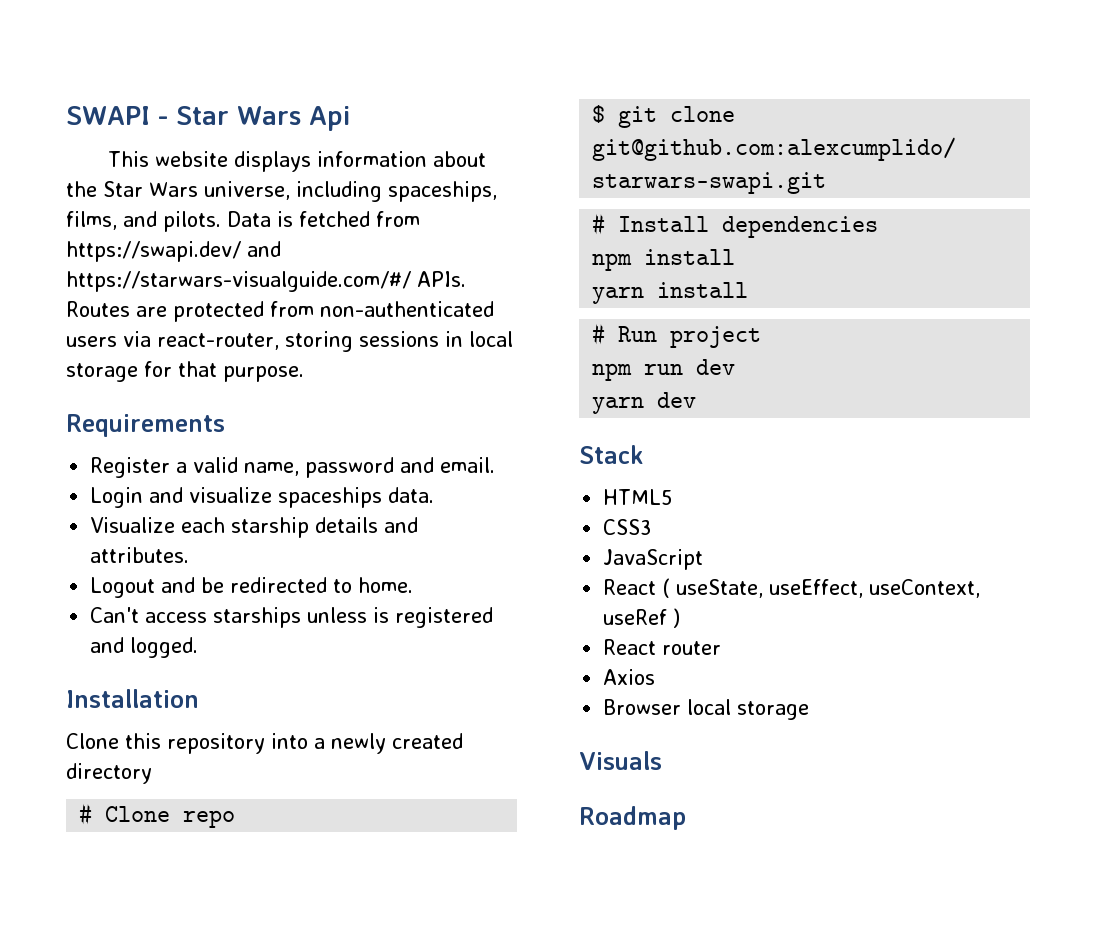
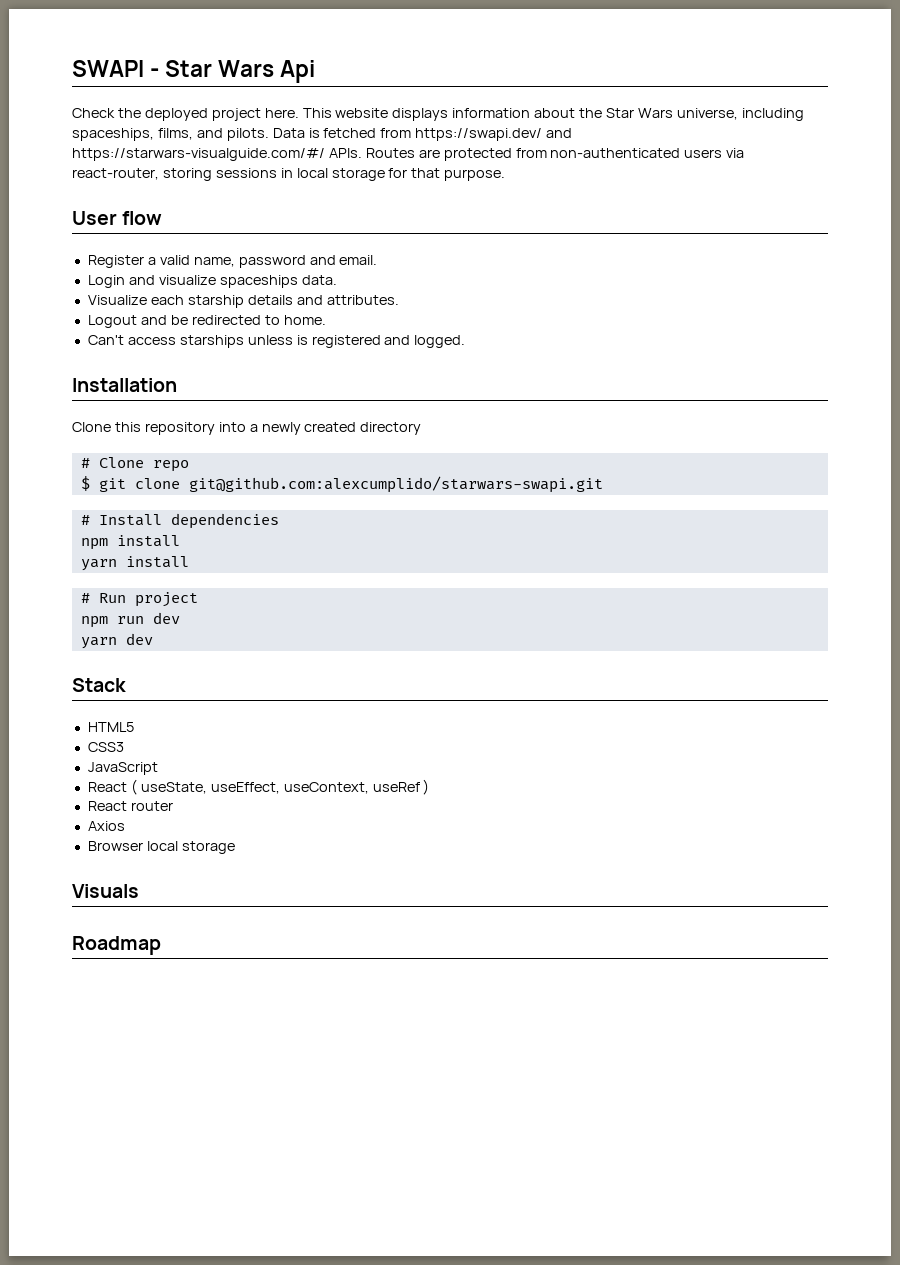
(350, 118) none -> [72,108,299,121] Check the deployed project here.
[66,414,225,437] Requirements -> [72,211,163,225] User flow

